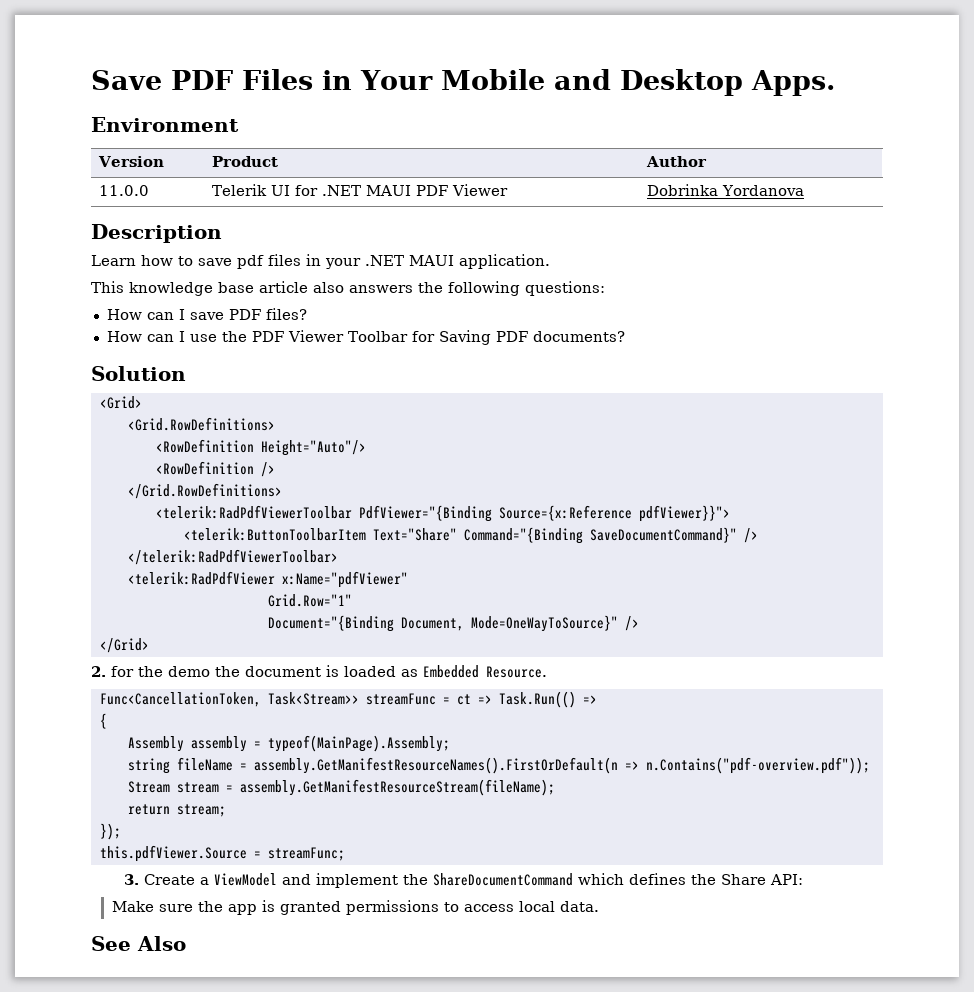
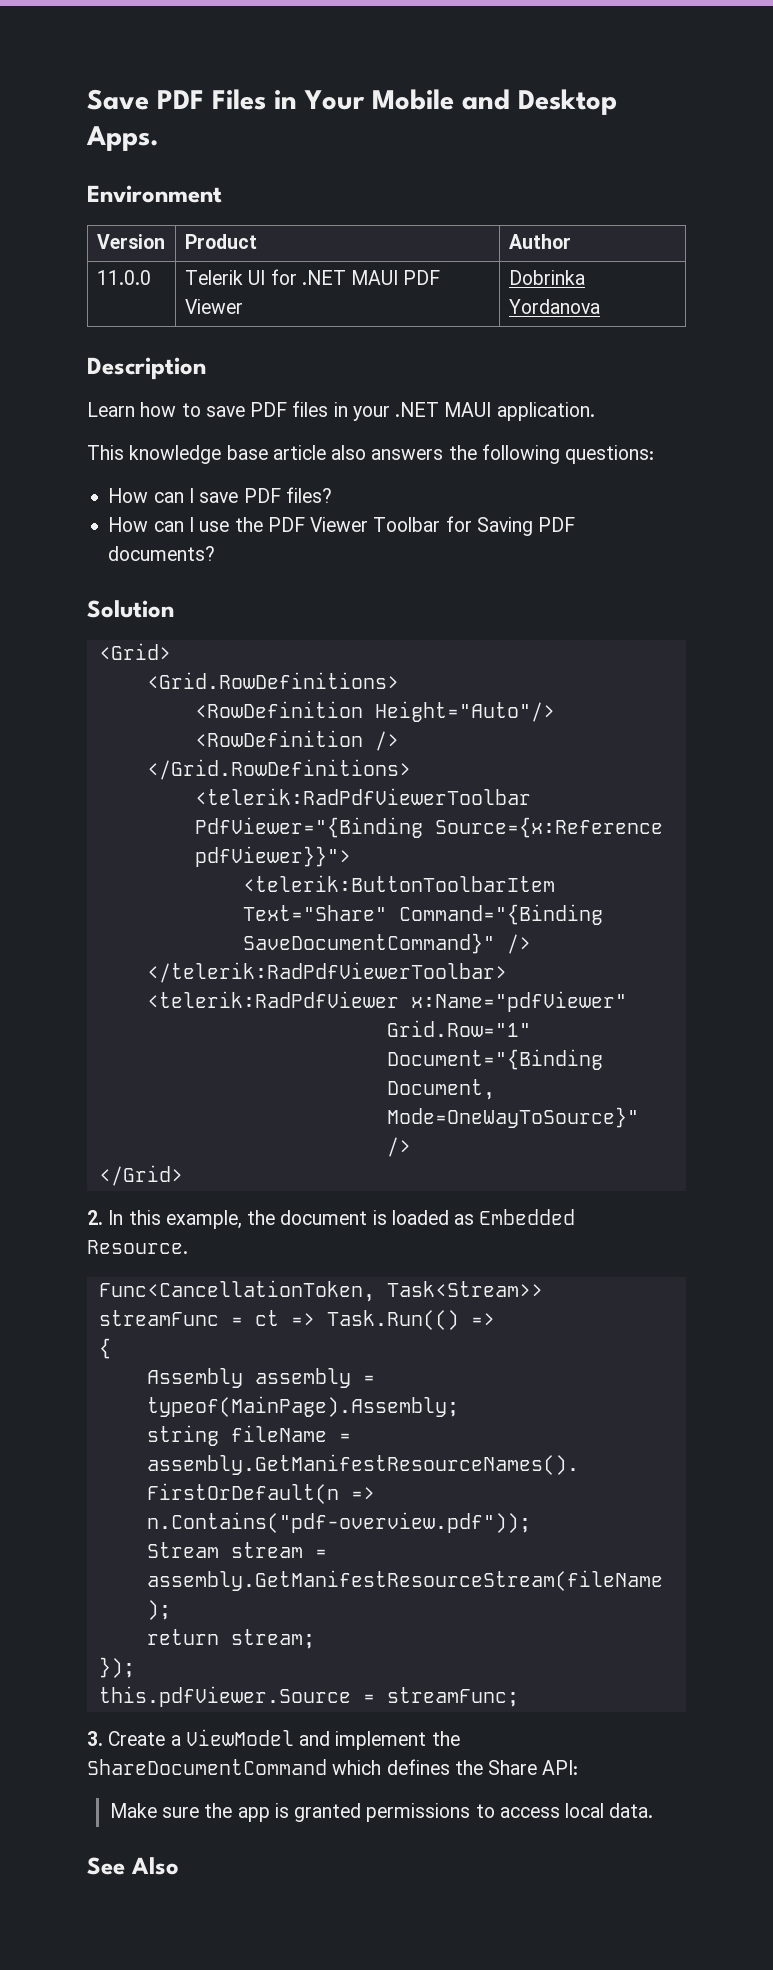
[237,255,264,269] pdf -> [250,402,288,417] PDF
[111,666,210,677] for the demo -> [108,1210,242,1229] In this example,

